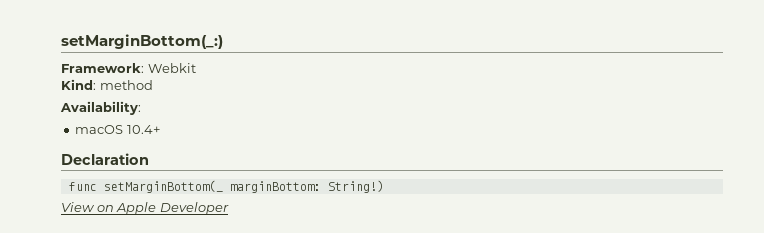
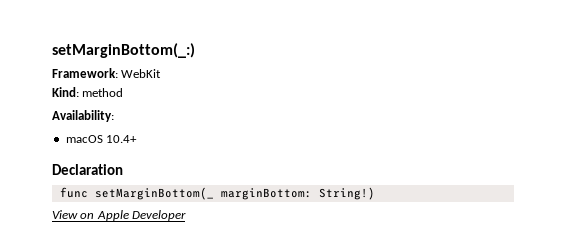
[147,63,196,73] Webkit -> [121,69,162,78] WebKit

